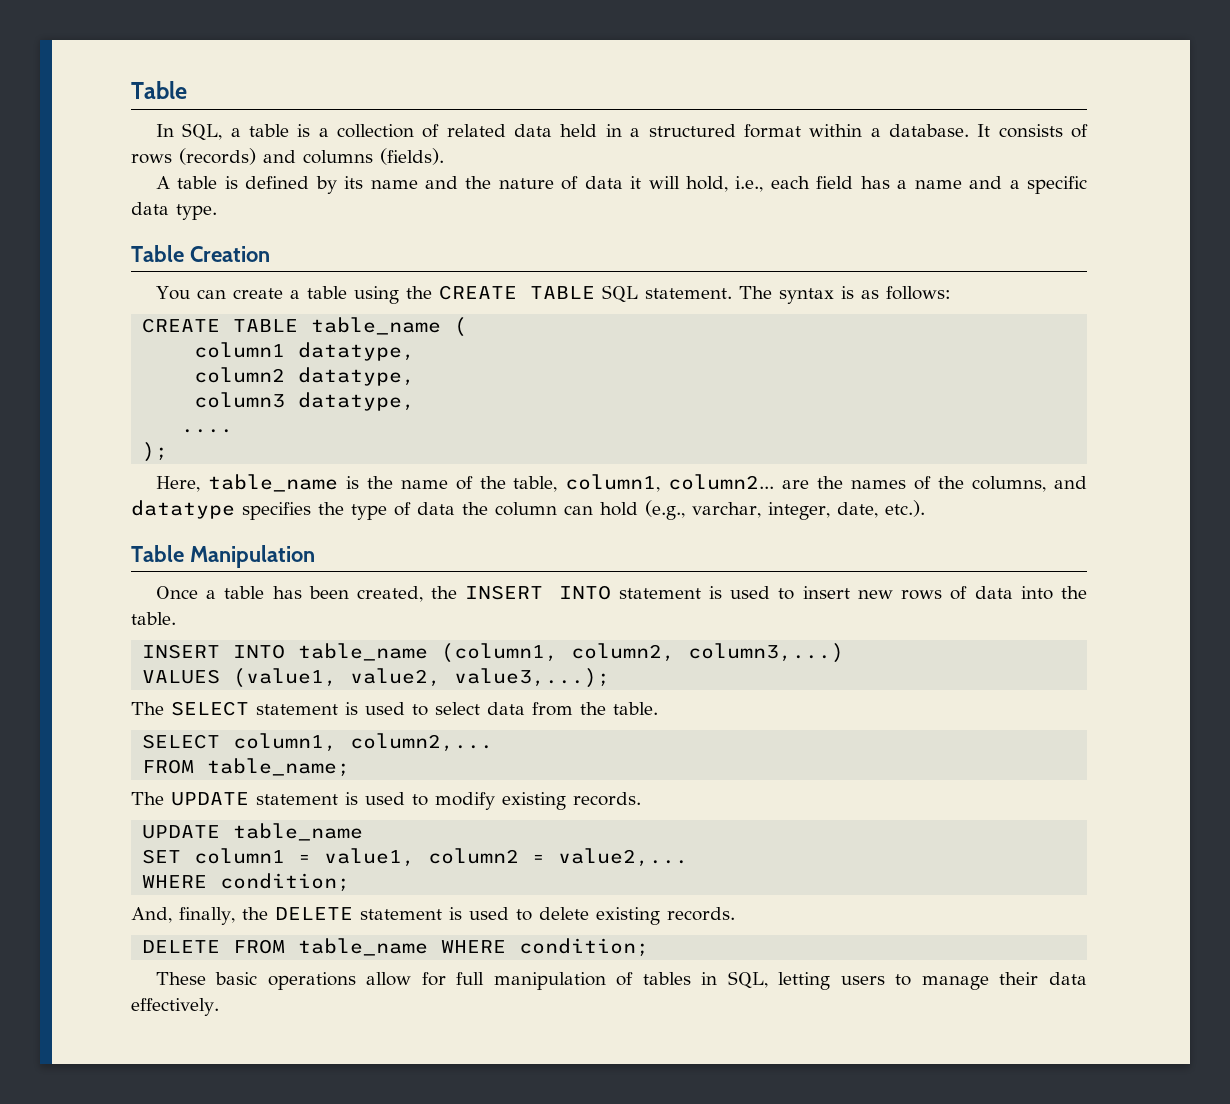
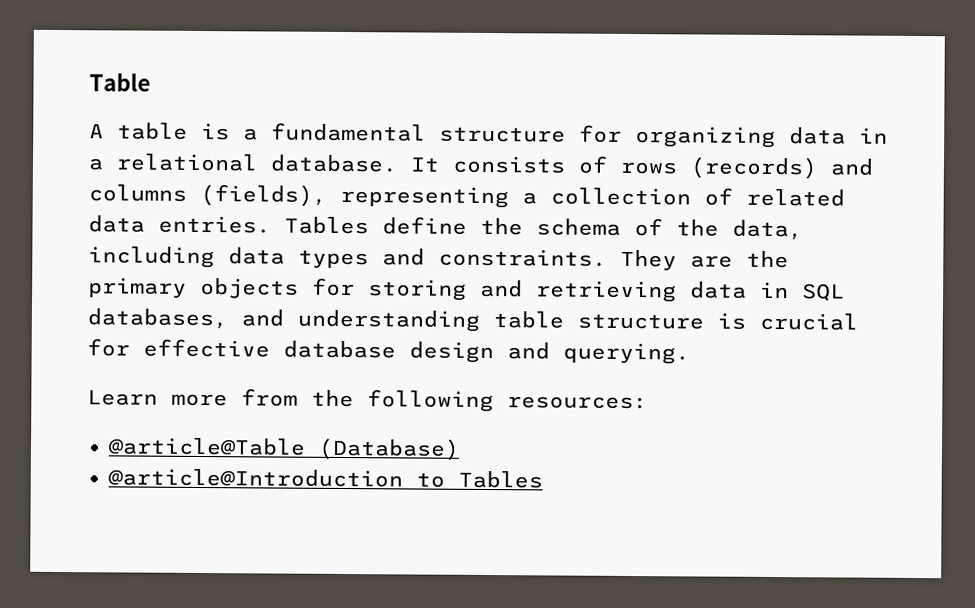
[155,123,881,141] In SQL, a table is a collection of related data held in a structured format within a -> [89,122,888,149] [88,153,258,172] A table is a fundamental structure for organizing data in a relational
[380,148,444,165] [155,176,1087,194] [131,202,217,220] [131,245,270,262] [155,285,951,304] [142,317,468,337] [194,342,416,361] [194,367,416,386] [194,392,416,411] [181,429,234,433] [142,442,169,462] [155,474,1087,492] [131,500,925,520] [131,545,315,568] [155,585,1087,602] [131,612,176,625] [142,643,845,663] [142,668,611,688] [131,701,658,716] [142,733,494,752] [142,758,351,777] [131,792,641,810] [142,823,364,841] [142,848,689,867] [142,873,351,892] [131,907,735,925] [142,938,650,957] [155,971,1087,990] [131,998,219,1016] (fields). // A table is defined by its name and the nature of data it will hold, i.e., each field has a name and a specific data type. // Table Creation // You can create a table using the CREATE TABLE SQL statement. The syntax is as follows: // CREATE TABLE table_name ( // column1 datatype, // column2 datatype, // column3 datatype, // .... // ); // Here, table_name is the name of the table, column1, column2... are the names of the columns, and datatype specifies the type of data the column can hold (e.g., varchar, integer, date, etc.). // Table Manipulation // Once a table has been created, the INSERT INTO statement is used to insert new rows of data into the table. // INSERT INTO table_name (column1, column2, column3,...) // VALUES (value1, value2, value3,...); // The SELECT statement is used to select data from the table. // SELECT column1, column2,... // FROM table_name; // The UPDATE statement is used to modify existing records. // UPDATE table_name // SET column1 = value1, column2 = value2,... // WHERE condition; // And, finally, the DELETE statement is used to delete existing records. // DELETE FROM table_name WHERE condition; // These basic operations allow for full manipulation of tables in SQL, letting users to manage their data effectively. -> [200,183,845,209] [88,215,803,241] [88,246,789,271] [88,277,845,303] [87,308,858,332] [87,338,690,365] [87,388,648,413] [108,437,460,461] [108,468,543,489] (fields), representing a collection of related data entries. Tables define the schema of the data, including data types and constraints. They are the primary objects for storing and retrieving data in SQL databases, and understanding table structure is crucial for effective database design and querying. // Learn more from the following resources: // @article@Table (Database) // @article@Introduction to Tables

